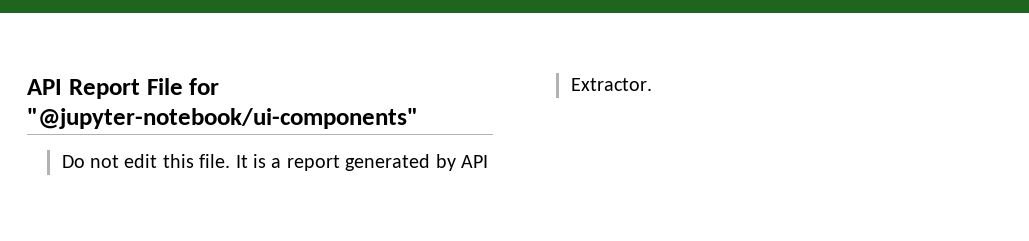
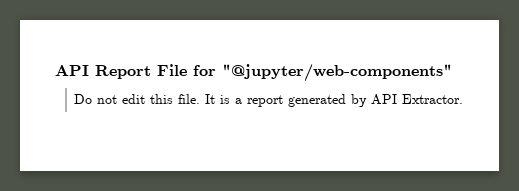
[27,108,418,129] "@jupyter-notebook/ui-components" -> [222,64,452,82] "@jupyter/web-components"

